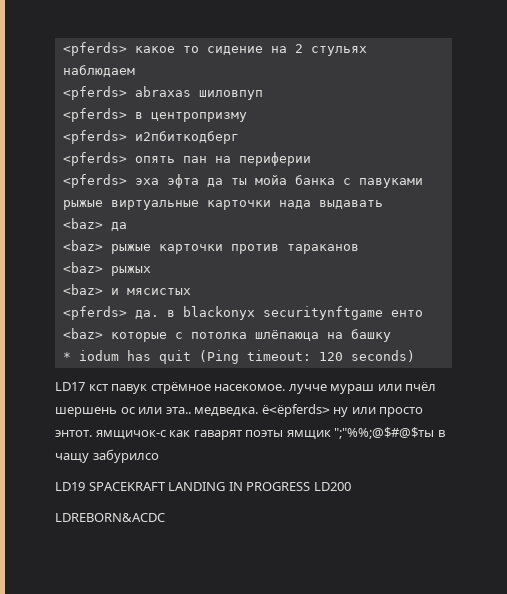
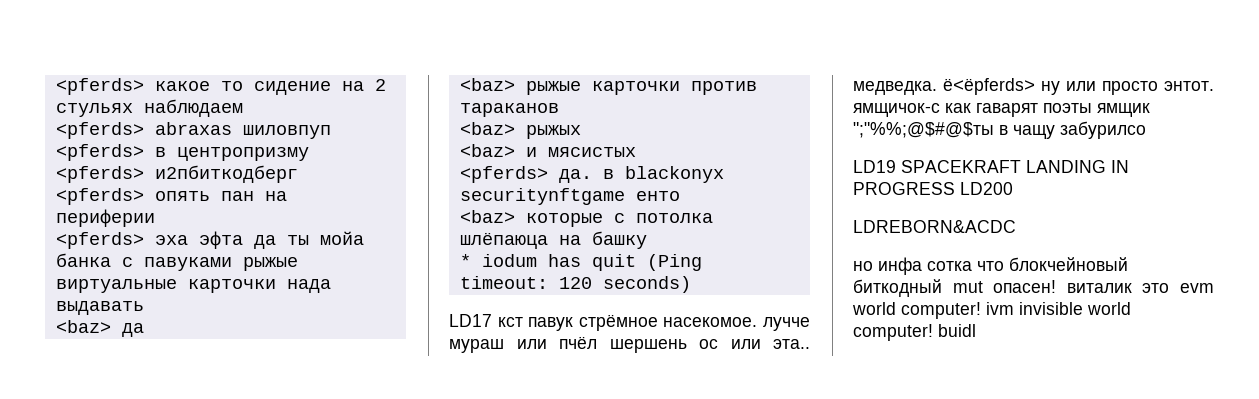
(165, 517) none -> [853,257,1128,275] [853,279,1214,297] [852,302,1131,319] [853,324,976,341] // но инфа сотка что блокчейновый биткодный mut опасен! виталик это evm world computer! ivm invisible world computer! buidl

